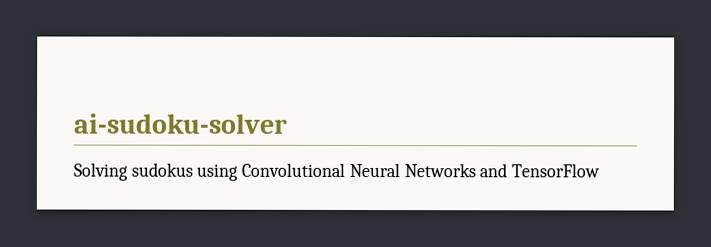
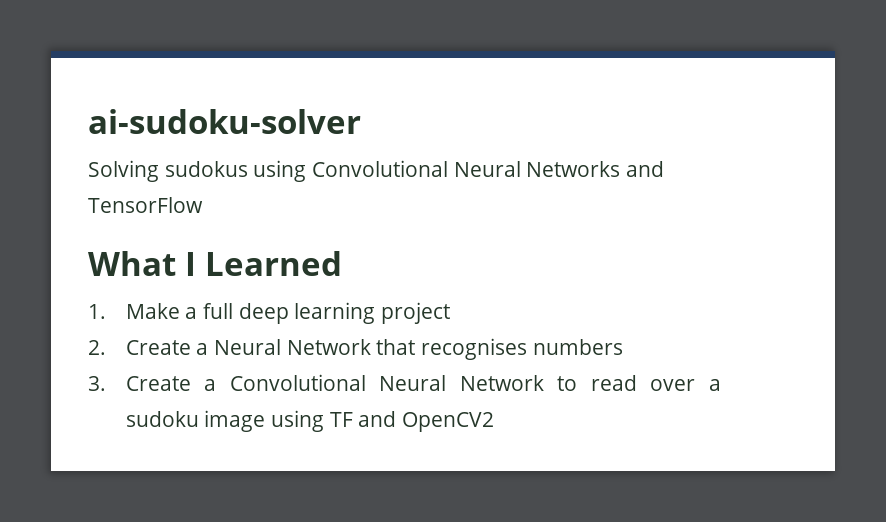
(601, 170) none -> [88,251,342,276] [88,302,451,324] [88,338,623,360] [88,374,721,391] [125,410,495,432] // What I Learned // 1. Make a full deep learning project // 2. Create a Neural Network that recognises numbers // 3. Create a Convolutional Neural Network to read over a sudoku image using TF and OpenCV2

